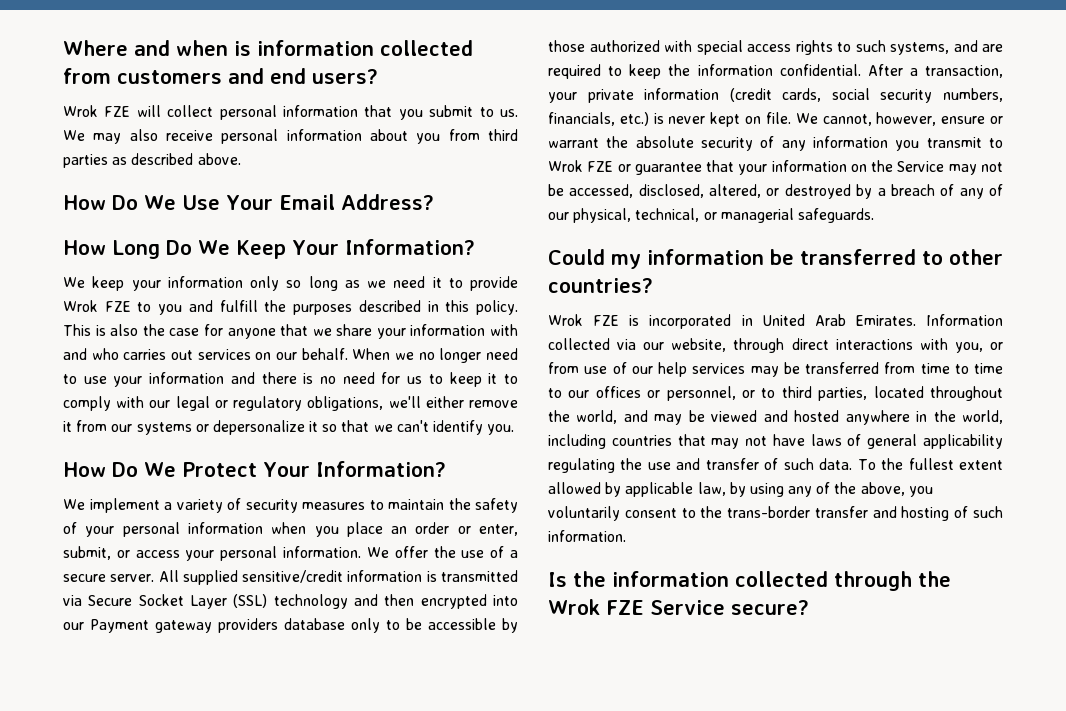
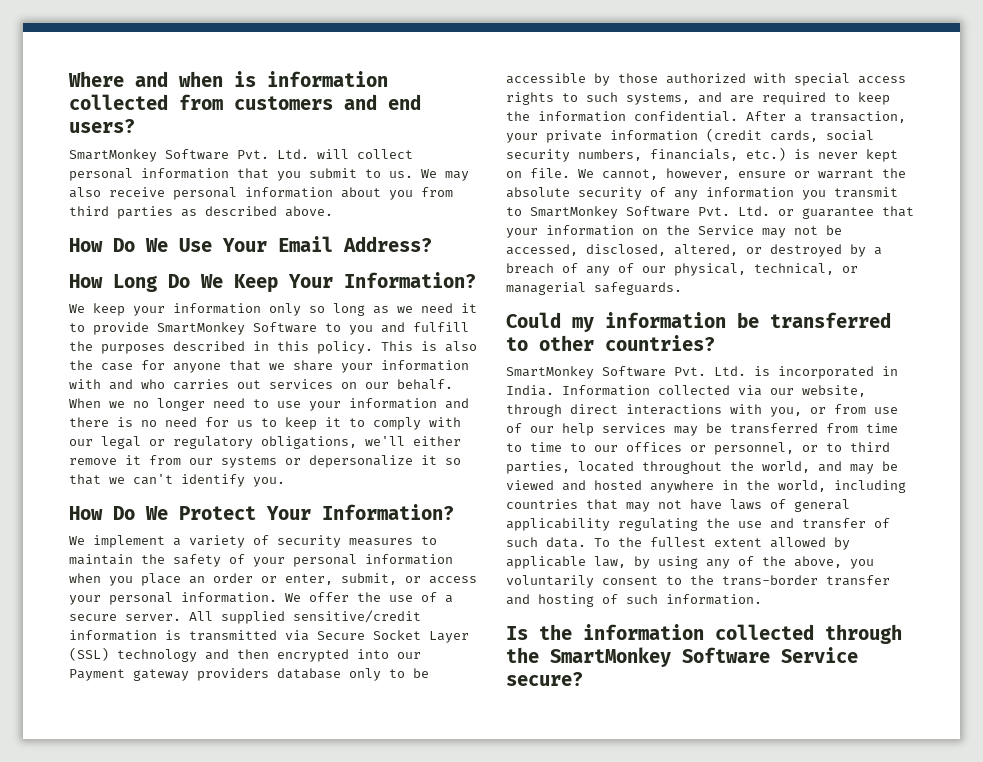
[63,105,131,117] Wrok FZE -> [69,149,309,162] SmartMonkey Software Pvt. Ltd.
[63,300,131,312] Wrok FZE -> [157,322,317,335] SmartMonkey Software
[548,160,614,172] Wrok FZE -> [530,206,770,219] SmartMonkey Software Pvt. Ltd.
[548,314,916,329] Wrok FZE is incorporated in United Arab Emirates. -> [506,366,898,379] [506,385,554,396] SmartMonkey Software Pvt. Ltd. is incorporated in India.
[548,599,644,615] Wrok FZE -> [550,647,770,667] SmartMonkey Software

